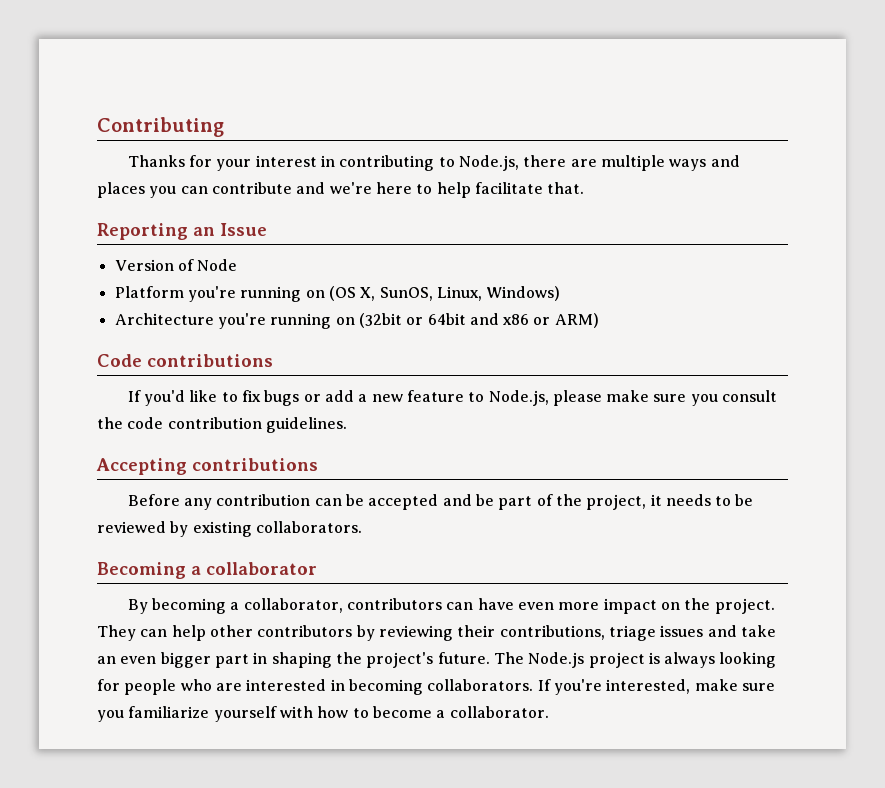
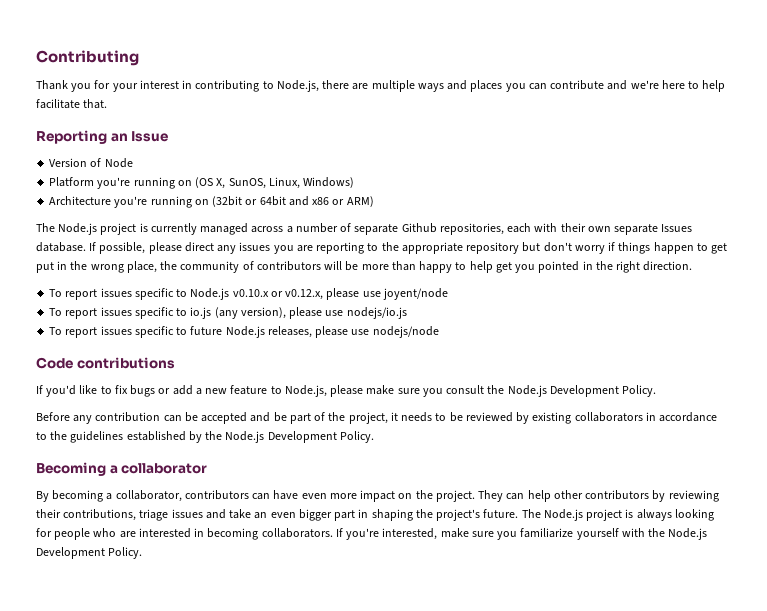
[127,155,185,167] Thanks -> [36,80,92,92] Thank you
(599, 320) none -> [36,223,693,235] [36,242,728,254] [36,261,693,273] [49,288,448,300] [49,307,407,319] [49,326,439,338] // The Node.js project is currently managed across a number of separate Github repositories, each with their own separate Issues database. If possible, please direct any issues you are reporting to the appropriate repository but don't worry if things happen to get put in the wrong place, the community of contributors will be more than happy to help get you pointed in the right direction. // To report issues specific to Node.js v0.10.x or v0.12.x, please use joyent/node // To report issues specific to io.js (any version), please use nodejs/io.js // To report issues specific to future Node.js releases, please use nodejs/node
[127,417,347,433] [96,458,318,475] code contribution guidelines. // Accepting contributions -> [507,385,657,397] Node.js Development Policy.
[255,521,362,533] collaborators. -> [574,412,718,422] [36,431,374,443] collaborators in accordance to the guidelines established by the Node.js Development Policy.
[317,706,549,718] how to become a collaborator. -> [648,528,708,540] [36,547,143,559] the Node.js Development Policy.

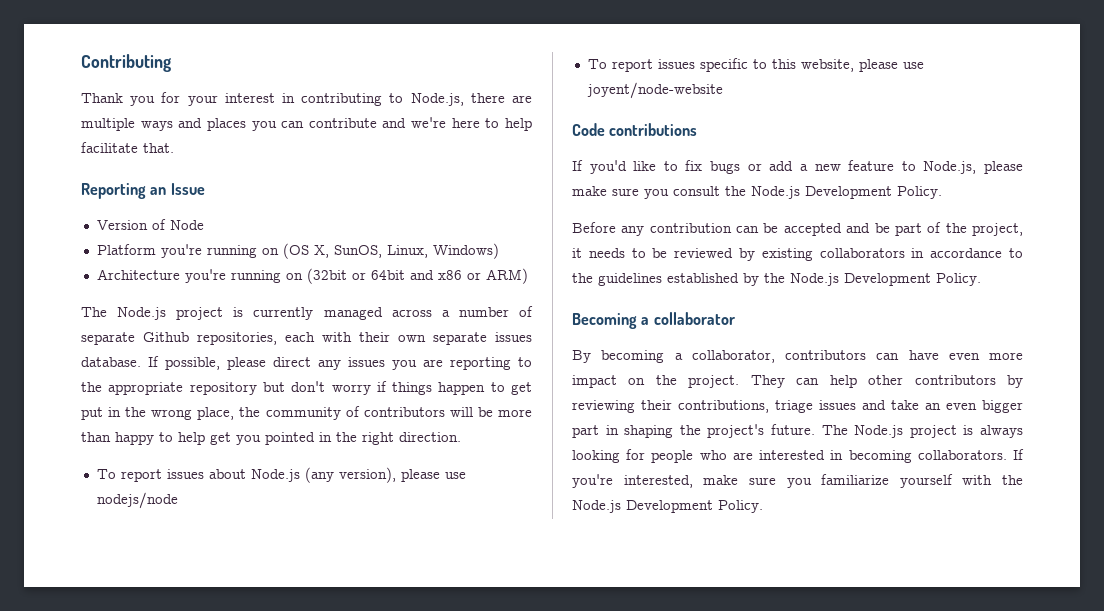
[661,224,693,232] Issues -> [495,332,532,342] issues
[134,288,448,300] [49,307,407,319] [49,326,439,338] specific to Node.js v0.10.x or v0.12.x, please use joyent/node // To report issues specific to io.js (any version), please use nodejs/io.js // To report issues specific to future Node.js releases, please use nodejs/node -> [208,467,466,483] [96,492,178,509] [587,58,924,72] [586,82,723,99] about Node.js (any version), please use nodejs/node // To report issues specific to this website, please use joyent/node-website

